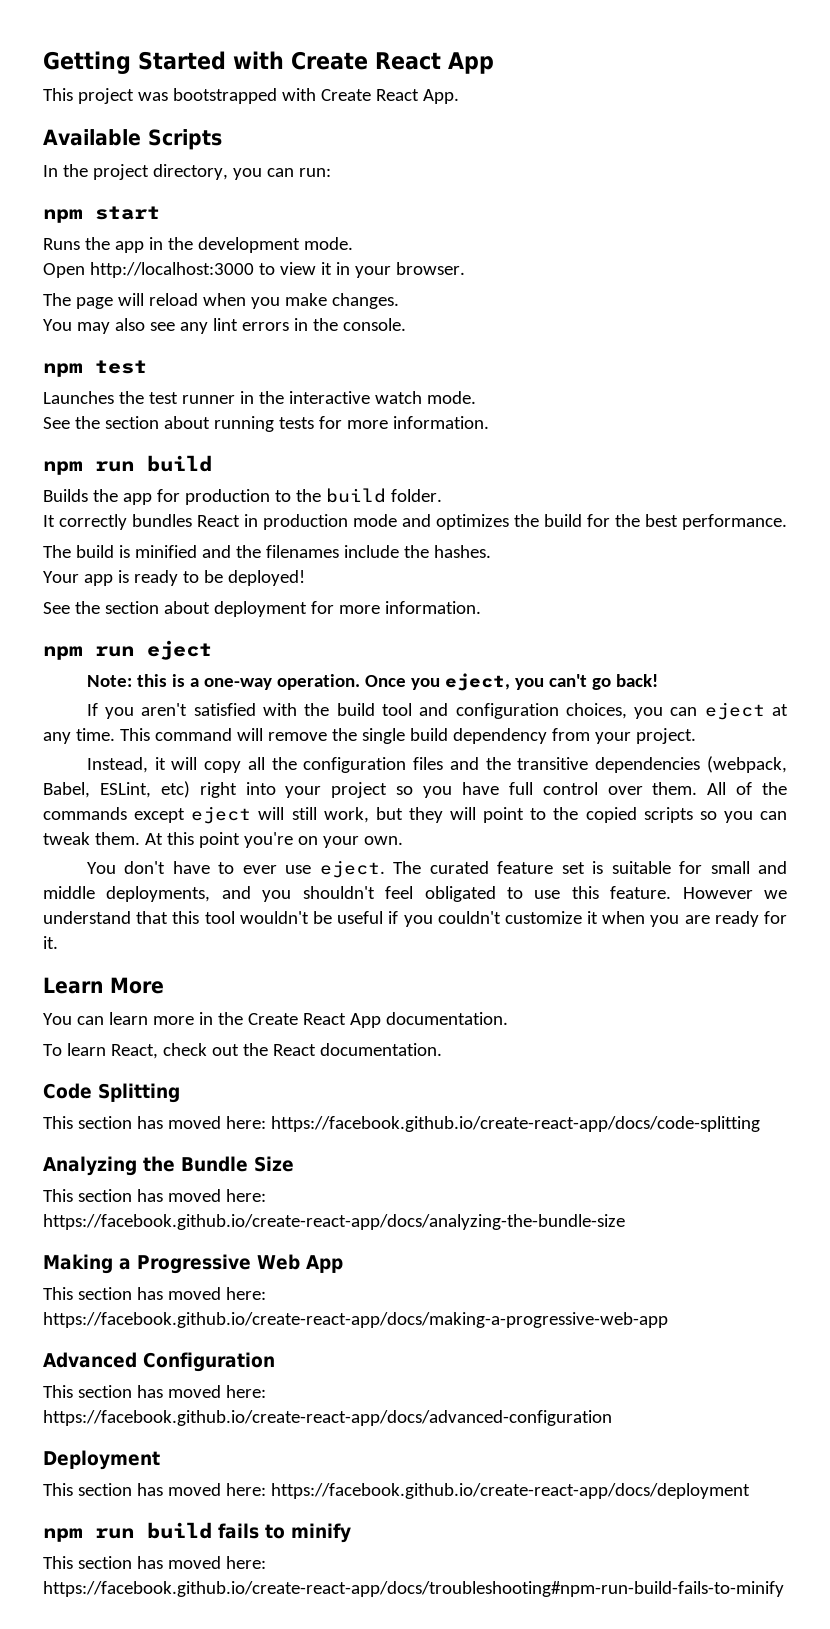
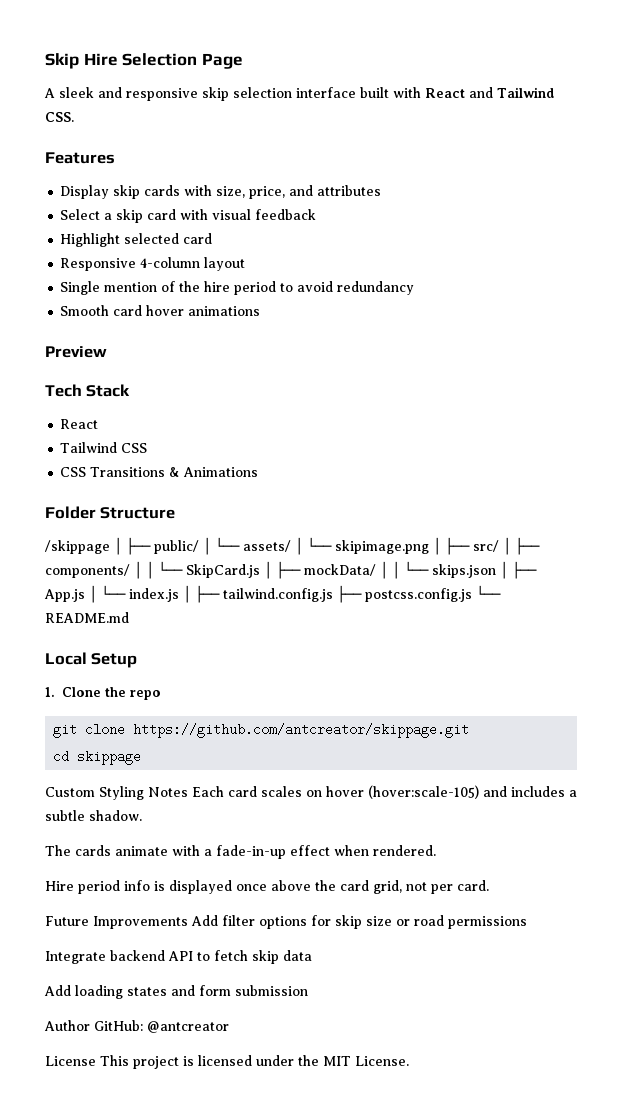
[43,51,494,74] [43,88,459,104] [43,129,222,150] [43,164,331,180] [43,206,160,223] [43,237,353,253] [43,262,465,278] [43,293,399,309] [43,318,406,334] [43,360,147,377] [43,391,476,404] [43,416,489,432] [43,455,212,475] [43,488,442,505] [43,514,787,530] [43,545,491,558] [43,570,305,586] [43,601,481,617] [43,640,212,660] [86,673,658,691] [86,702,789,720] [43,728,696,744] [86,756,787,773] [43,781,787,798] [43,806,787,824] [43,832,403,848] [86,860,788,878] [43,886,787,902] [43,911,787,927] [43,936,58,949] [43,977,164,994] [43,1012,508,1028] [43,1043,442,1059] [43,1083,180,1103] [43,1116,760,1132] [43,1156,294,1176] [43,1189,266,1202] [43,1214,625,1230] [43,1254,343,1274] [43,1287,266,1300] [43,1312,668,1328] [43,1352,275,1372] [43,1385,266,1398] [43,1410,612,1426] [43,1450,160,1470] [43,1483,750,1499] [43,1522,351,1543] [43,1556,266,1569] [43,1581,784,1597] Getting Started with Create React App // This project was bootstrapped with Create React App. // Available Scripts // In the project directory, you can run: // npm start // Runs the app in the development mode. // Open http://localhost:3000 to view it in your browser. // The page will reload when you make changes. // You may also see any lint errors in the console. // npm test // Launches the test runner in the interactive watch mode. // See the section about running tests for more information. // npm run build // Builds the app for production to the build folder. // It correctly bundles React in production mode and optimizes the build for the best performance. // The build is minified and the filenames include the hashes. // Your app is ready to be deployed! // See the section about deployment for more information. // npm run eject // Note: this is a one-way operation. Once you eject, you can't go back! // If you aren't satisfied with the build tool and configuration choices, you can eject at any time. This command will remove the single build dependency from your project. // Instead, it will copy all the configuration files and the transitive dependencies (webpack, Babel, ESLint, etc) right into your project so you have full control over them. All of the commands except eject will still work, but they will point to the copied scripts so you can tweak them. At this point you're on your own. // You don't have to ever use eject. The curated feature set is suitable for small and middle deployments, and you shouldn't feel obligated to use this feature. However we understand that this tool wouldn't be useful if you couldn't customize it when you are ready for it. // Learn More // You can learn more in the Create React App documentation. // To learn React, check out the React documentation. // Code Splitting // This section has moved here: https://facebook.github.io/create-react-app/docs/code-splitting // Analyzing the Bundle Size // This section has moved here: https://facebook.github.io/create-react-app/docs/analyzing-the-bundle-size // Making a Progressive Web App // This section has moved here: https://facebook.github.io/create-react-app/docs/making-a-progressive-web-app // Advanced Configuration // This section has moved here: https://facebook.github.io/create-react-app/docs/advanced-configuration // Deployment // This section has moved here: https://facebook.github.io/create-react-app/docs/deployment // npm run build fails to minify // This section has moved here: https://facebook.github.io/create-react-app/docs/troubleshooting#npm-run-build-fails-to-minify -> [45,53,243,69] [44,87,554,101] [45,112,74,122] [45,152,115,164] [60,185,382,199] [60,209,317,223] [60,233,213,247] [60,257,246,271] [60,281,415,295] [60,305,261,316] [45,346,107,358] [45,384,131,397] [60,419,99,429] [60,442,148,453] [60,467,259,477] [45,506,176,519] [45,537,540,555] [45,561,537,579] [44,585,501,603] [45,612,129,623] [45,652,138,668] [45,687,161,700] [53,723,470,738] [53,750,142,765] [45,785,577,800] [45,810,142,821] [45,845,436,859] [45,880,489,894] [45,915,527,929] [45,950,312,964] [44,985,308,999] [44,1020,229,1033] [45,1055,409,1069] Skip Hire Selection Page // A sleek and responsive skip selection interface built with React and Tailwind CSS. // Features // Display skip cards with size, price, and attributes // Select a skip card with visual feedback // Highlight selected card // Responsive 4-column layout // Single mention of the hire period to avoid redundancy // Smooth card hover animations // Preview // Tech Stack // React // Tailwind CSS // CSS Transitions & Animations // Folder Structure // /skippage │ ├── public/ │ └── assets/ │ └── skipimage.png │ ├── src/ │ ├── components/ │ │ └── SkipCard.js │ ├── mockData/ │ │ └── skips.json │ ├── App.js │ └── index.js │ ├── tailwind.config.js ├── postcss.config.js └── README.md // Local Setup // 1. Clone the repo // git clone https://github.com/antcreator/skippage.git // cd skippage // Custom Styling Notes Each card scales on hover (hover:scale-105) and includes a subtle shadow. // The cards animate with a fade-in-up effect when rendered. // Hire period info is displayed once above the card grid, not per card. // Future Improvements Add filter options for skip size or road permissions // Integrate backend API to fetch skip data // Add loading states and form submission // Author GitHub: @antcreator // License This project is licensed under the MIT License.

